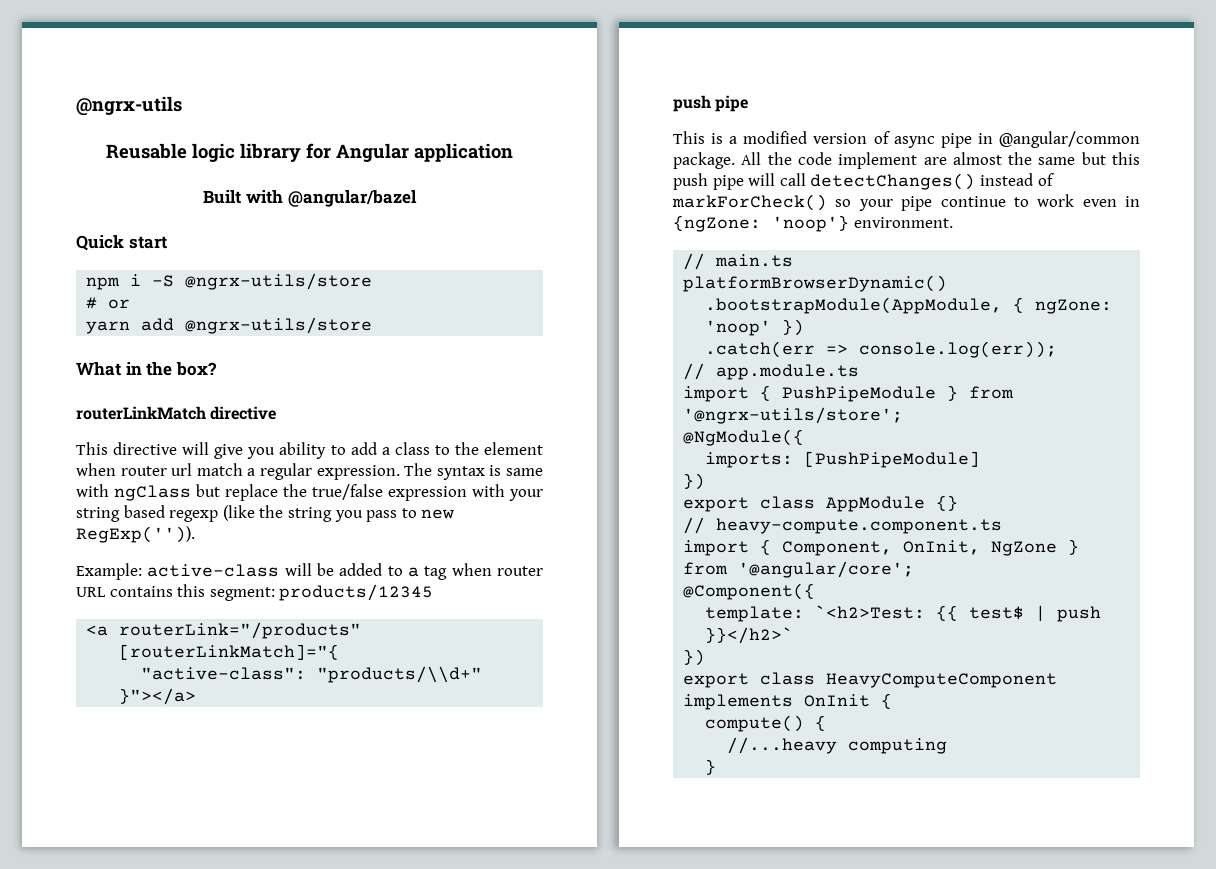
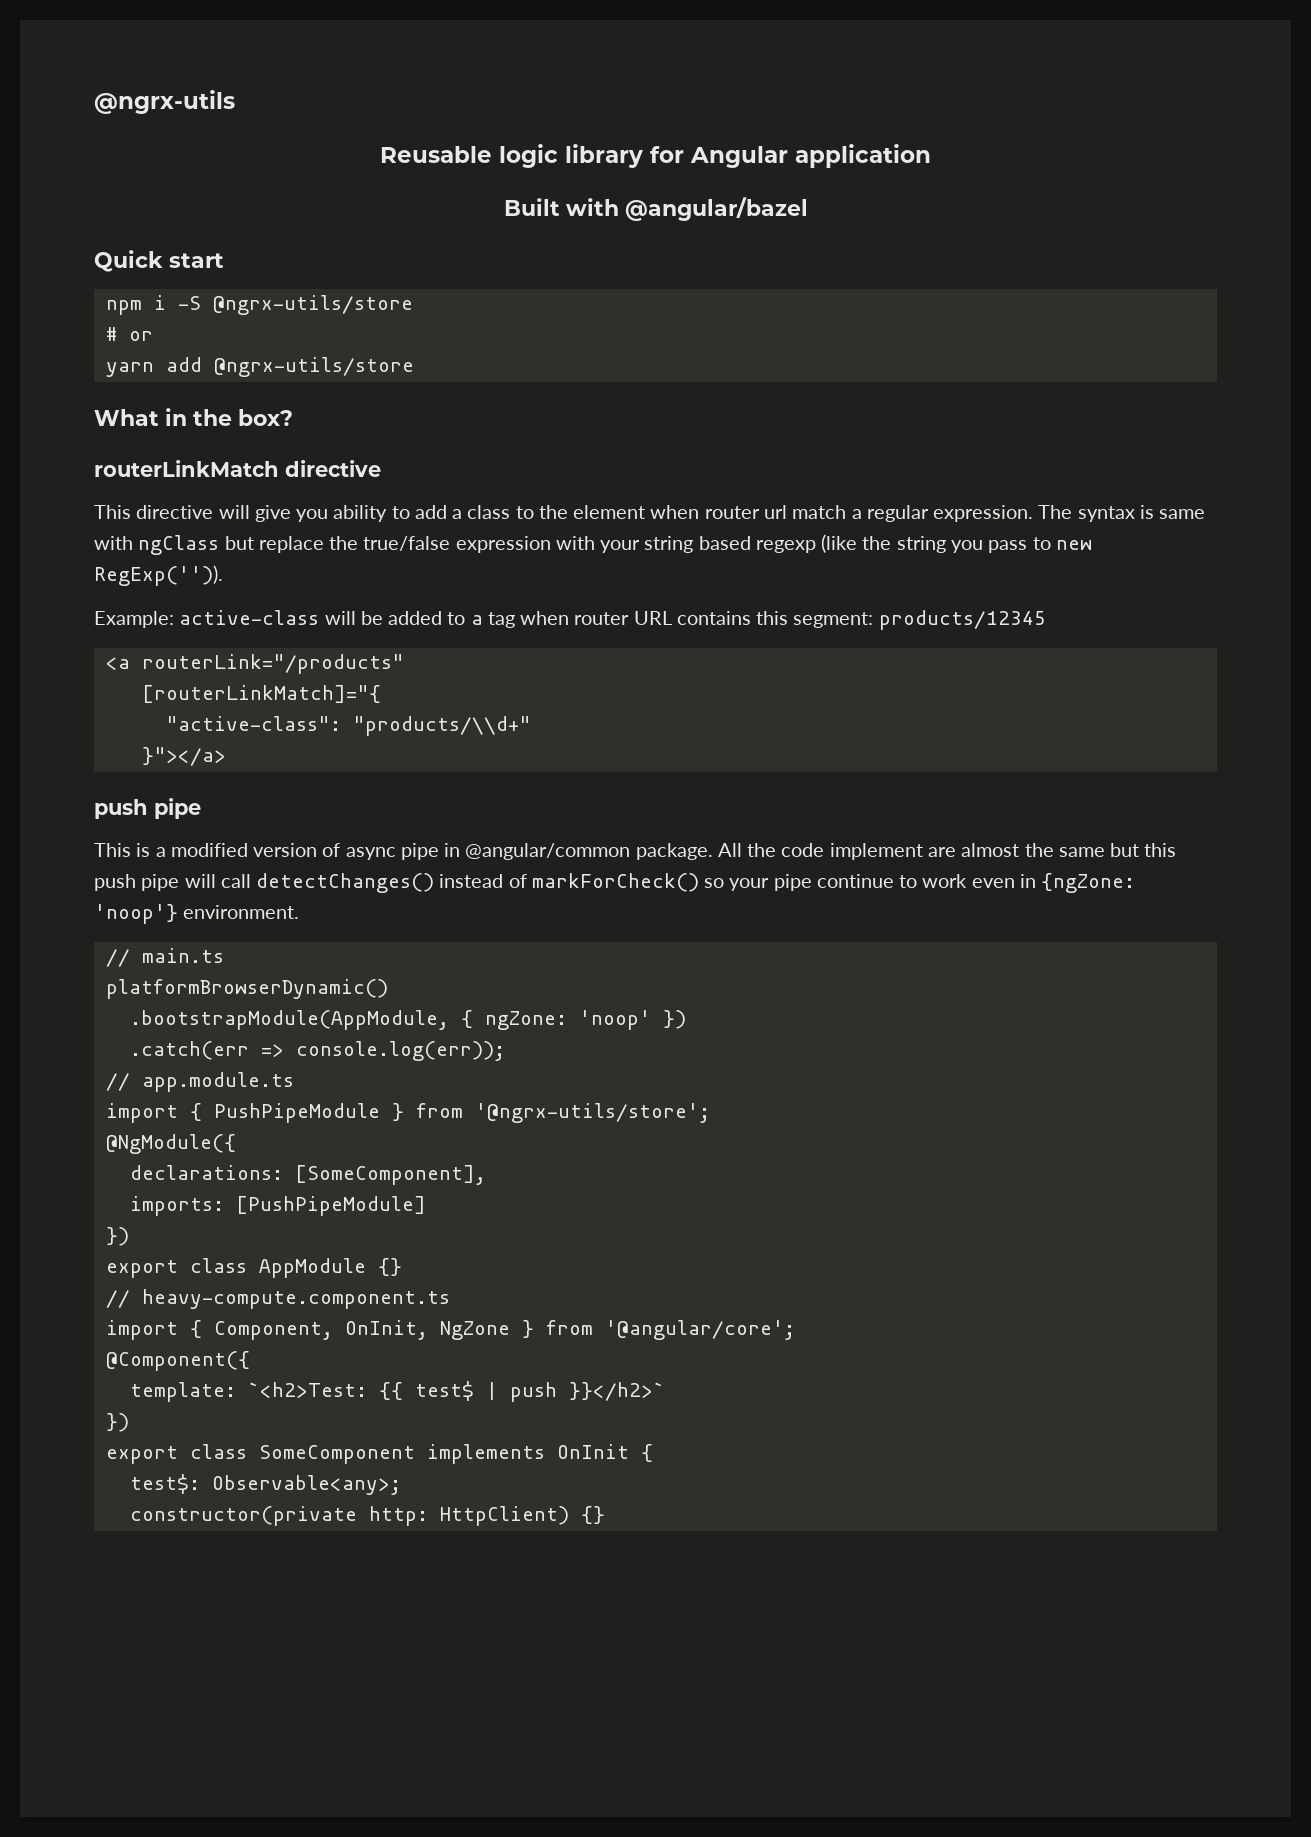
(805, 437) none -> [129,1165,486,1185] // declarations: [SomeComponent],
[826,673,1058,688] HeavyComputeComponent -> [258,1445,415,1464] SomeComponent
[705,715,827,732] [727,737,948,754] [705,759,717,775] compute() { // //...heavy computing // } -> [129,1474,401,1495] [129,1506,605,1526] test$: Observable<any>; // constructor(private http: HttpClient) {}

